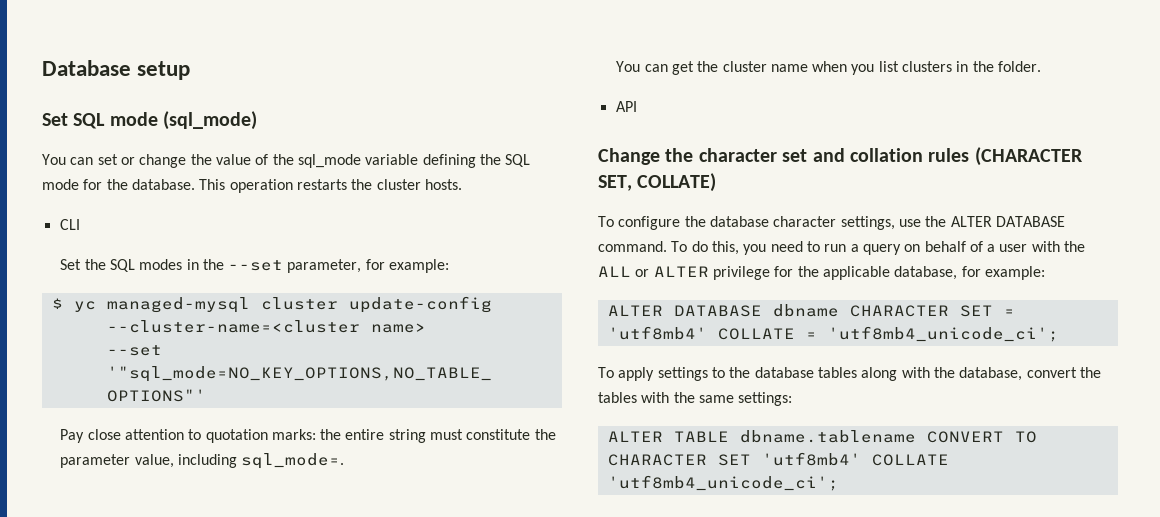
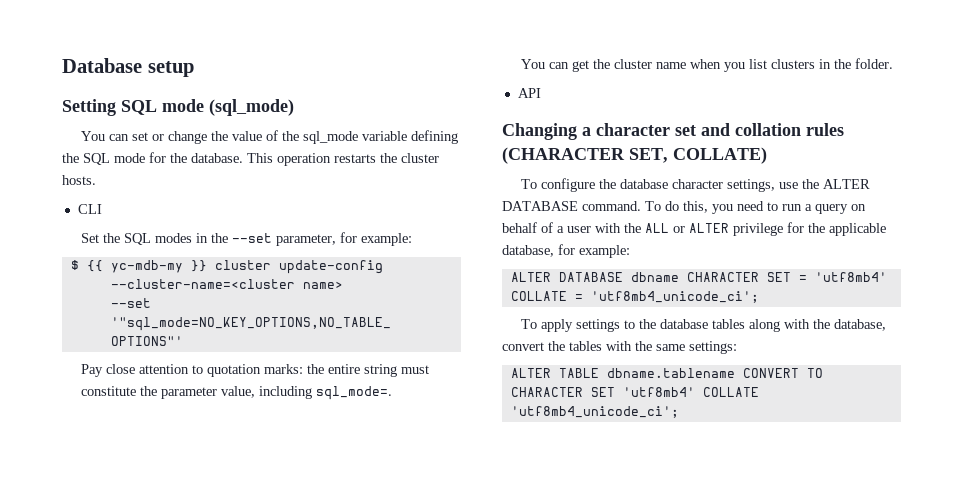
[42,113,68,126] Set -> [62,99,116,116] Setting
[73,297,250,313] yc managed-mysql -> [86,260,207,273] {{ yc-mdb-my }}
[598,148,694,165] Change the -> [502,123,591,140] Changing a

